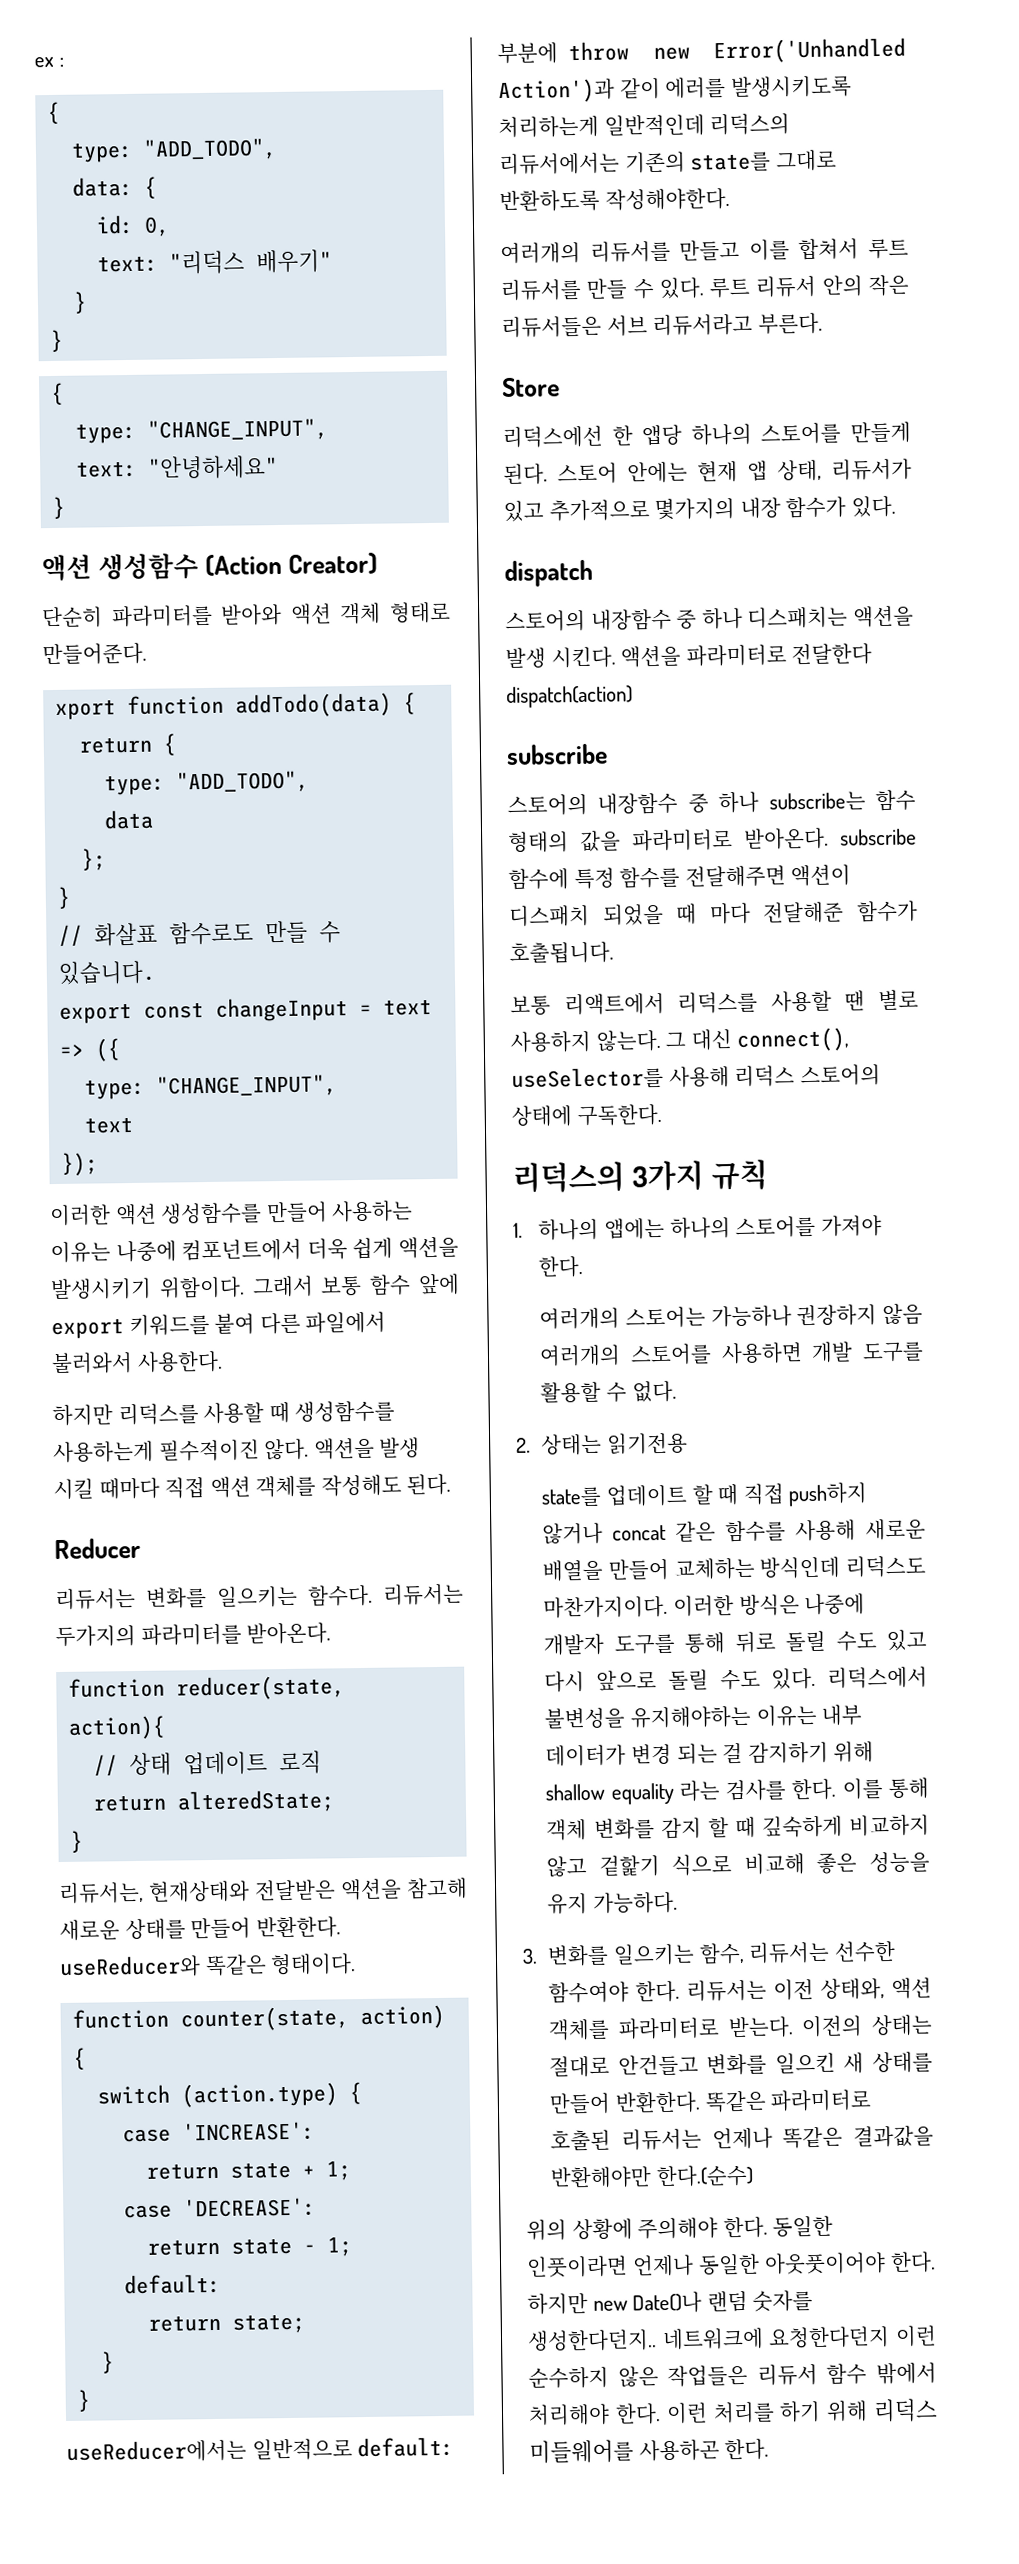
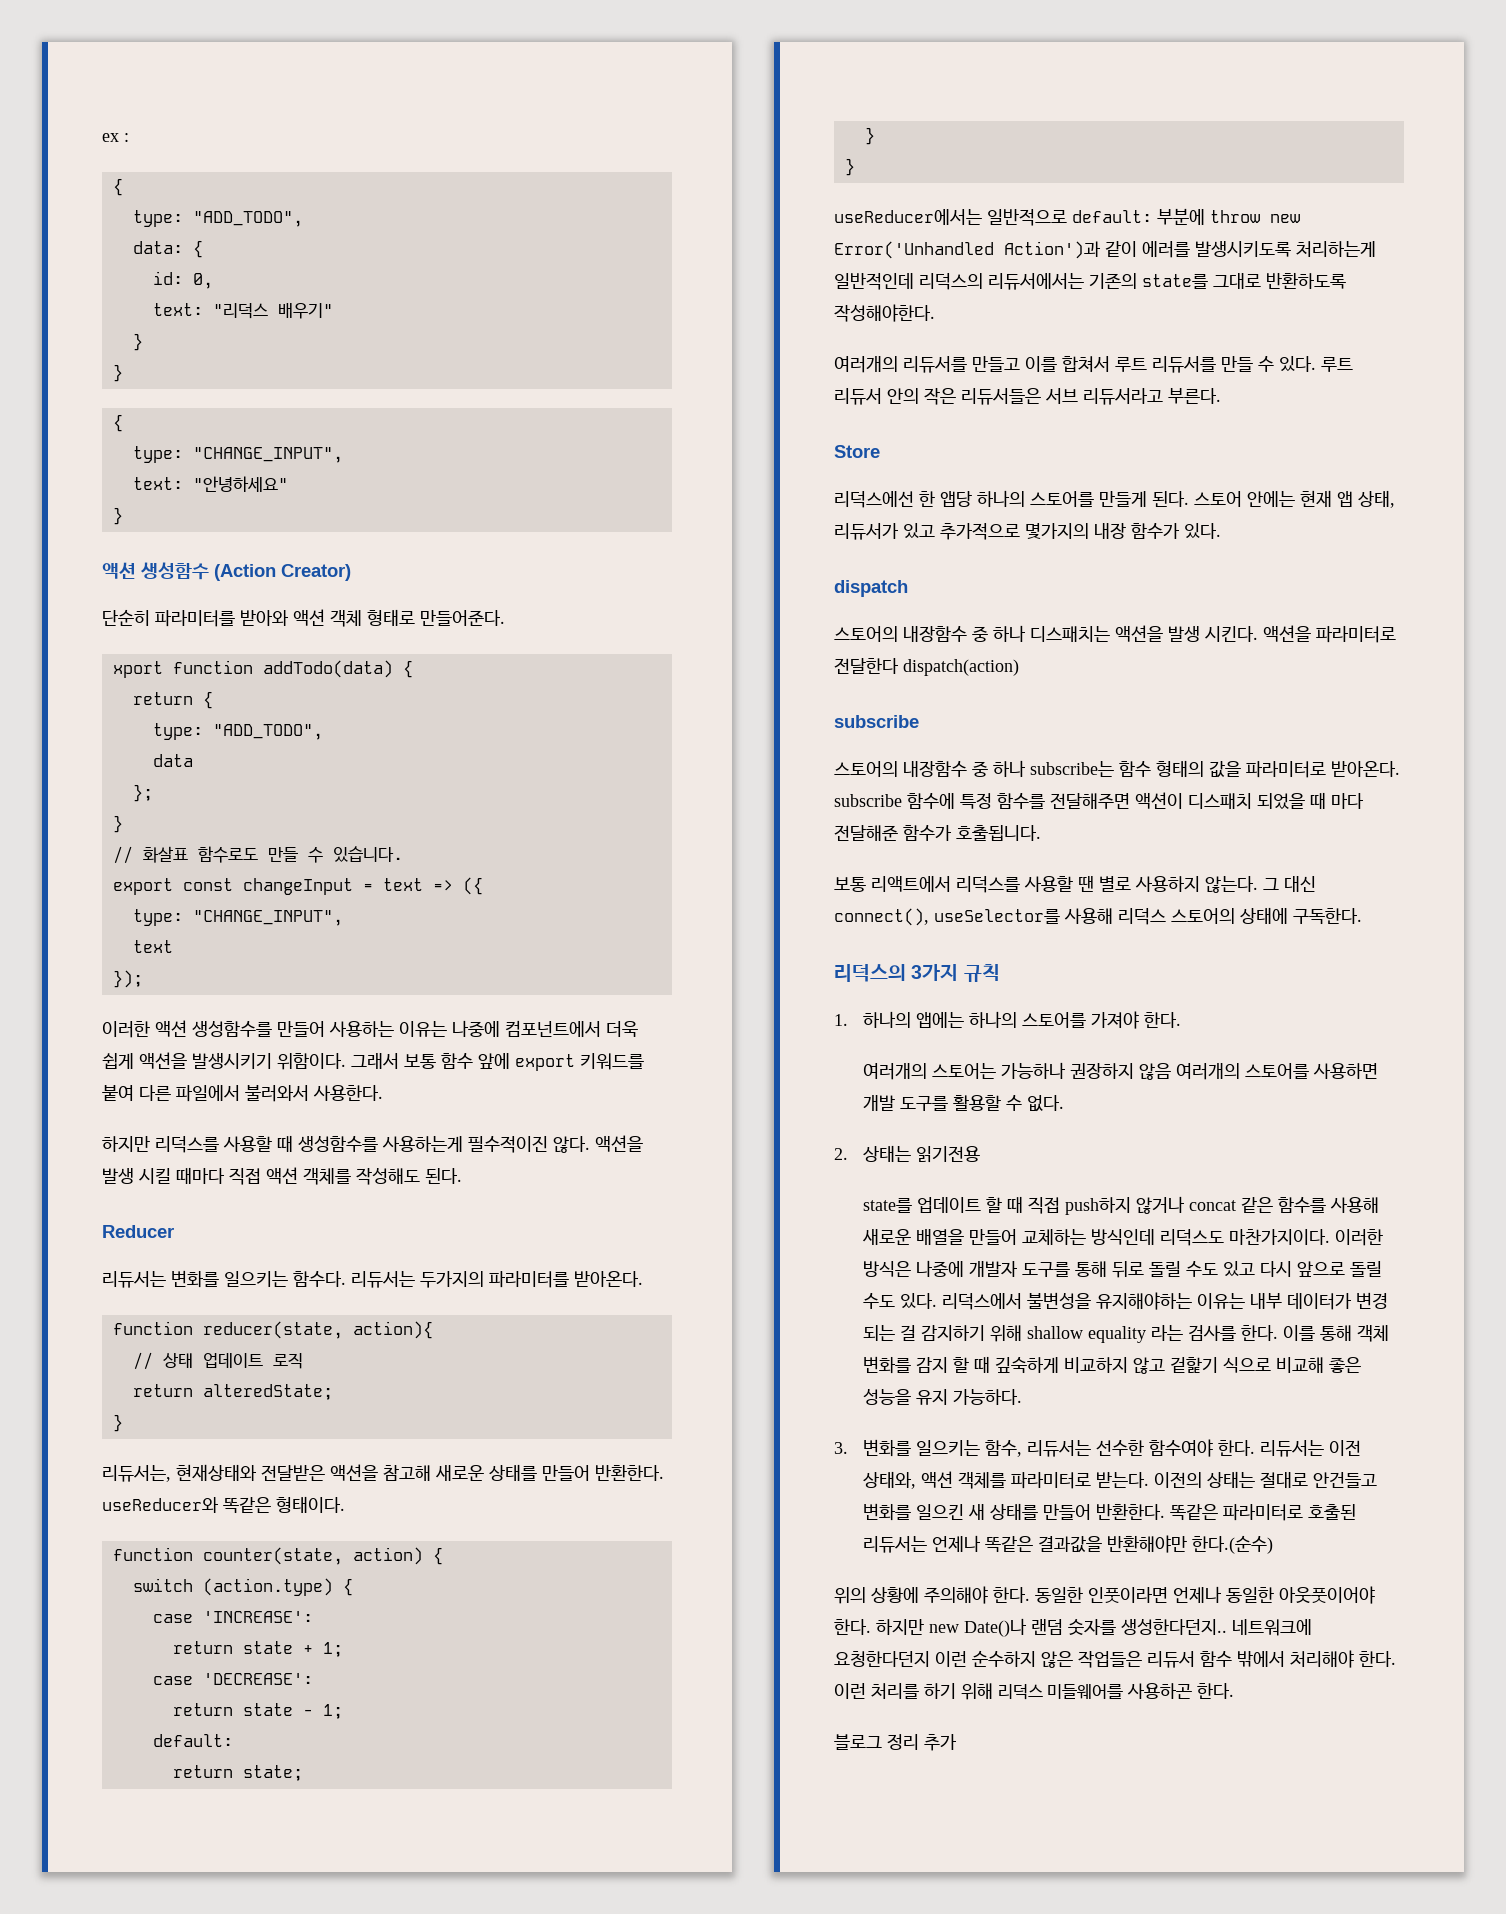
(770, 2449) none -> [834,1734,957,1751] // 블로그 정리 추가

